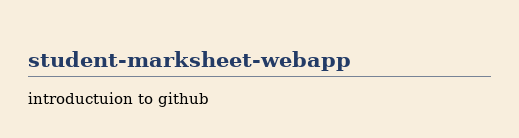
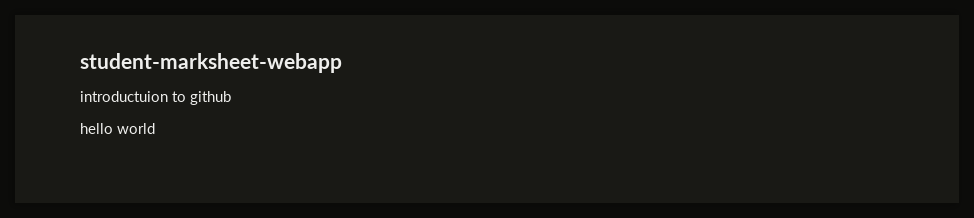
(209, 99) none -> [80,123,155,134] // hello world

